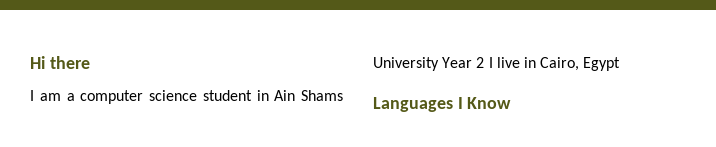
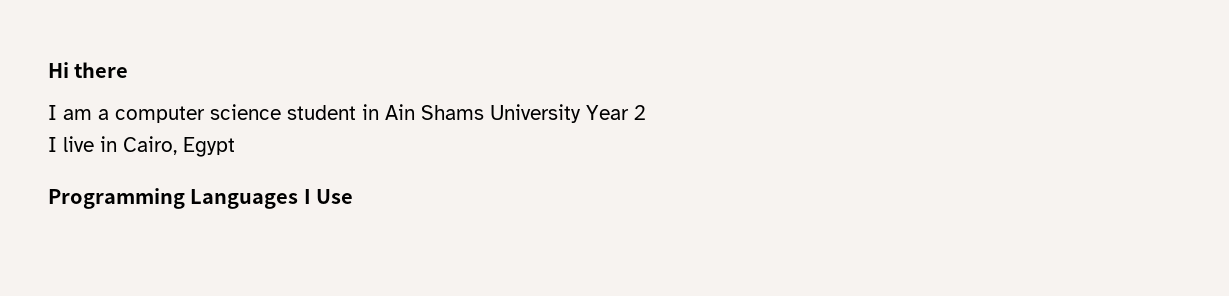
(485, 62) none -> (646, 112) //
(621, 64) none -> [48,188,185,209] Programming
[467,97,512,109] Know -> [316,189,354,204] Use

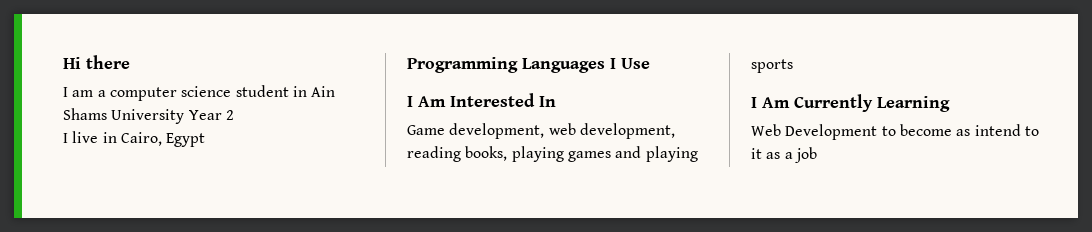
(354, 196) none -> [407,93,556,107] [407,123,675,139] [407,146,698,162] [751,59,793,73] [751,94,950,112] [751,124,1039,140] [751,147,817,163] // I Am Interested In // Game development, web development, reading books, playing games and playing sports // I Am Currently Learning // Web Development to become as intend to it as a job

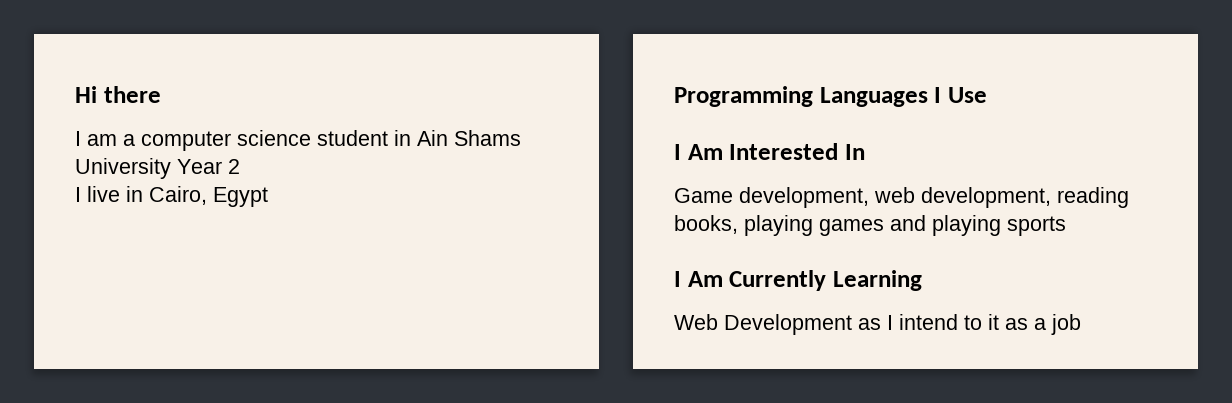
[881,124,971,136] to become as -> [858,315,893,330] as I

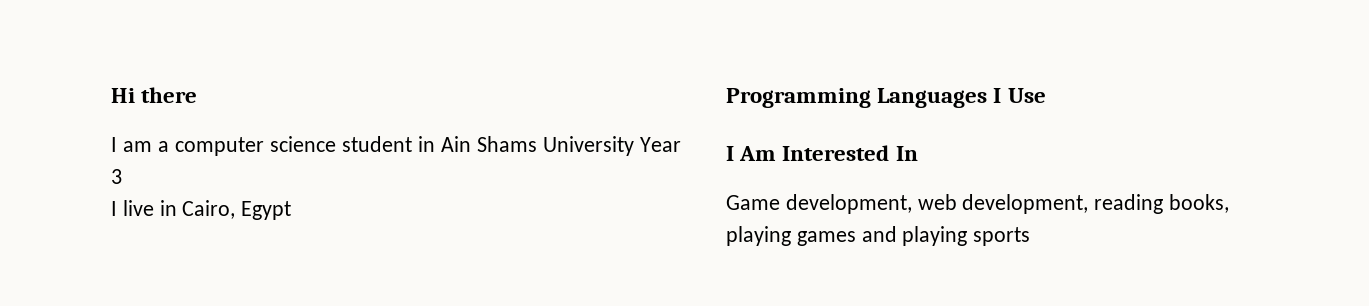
[228,159,240,174] 2 -> [111,169,122,184] 3
[674,270,922,291] [674,314,1081,335] // I Am Currently Learning // Web Development as I intend to it as a job -> (1031, 236) none

